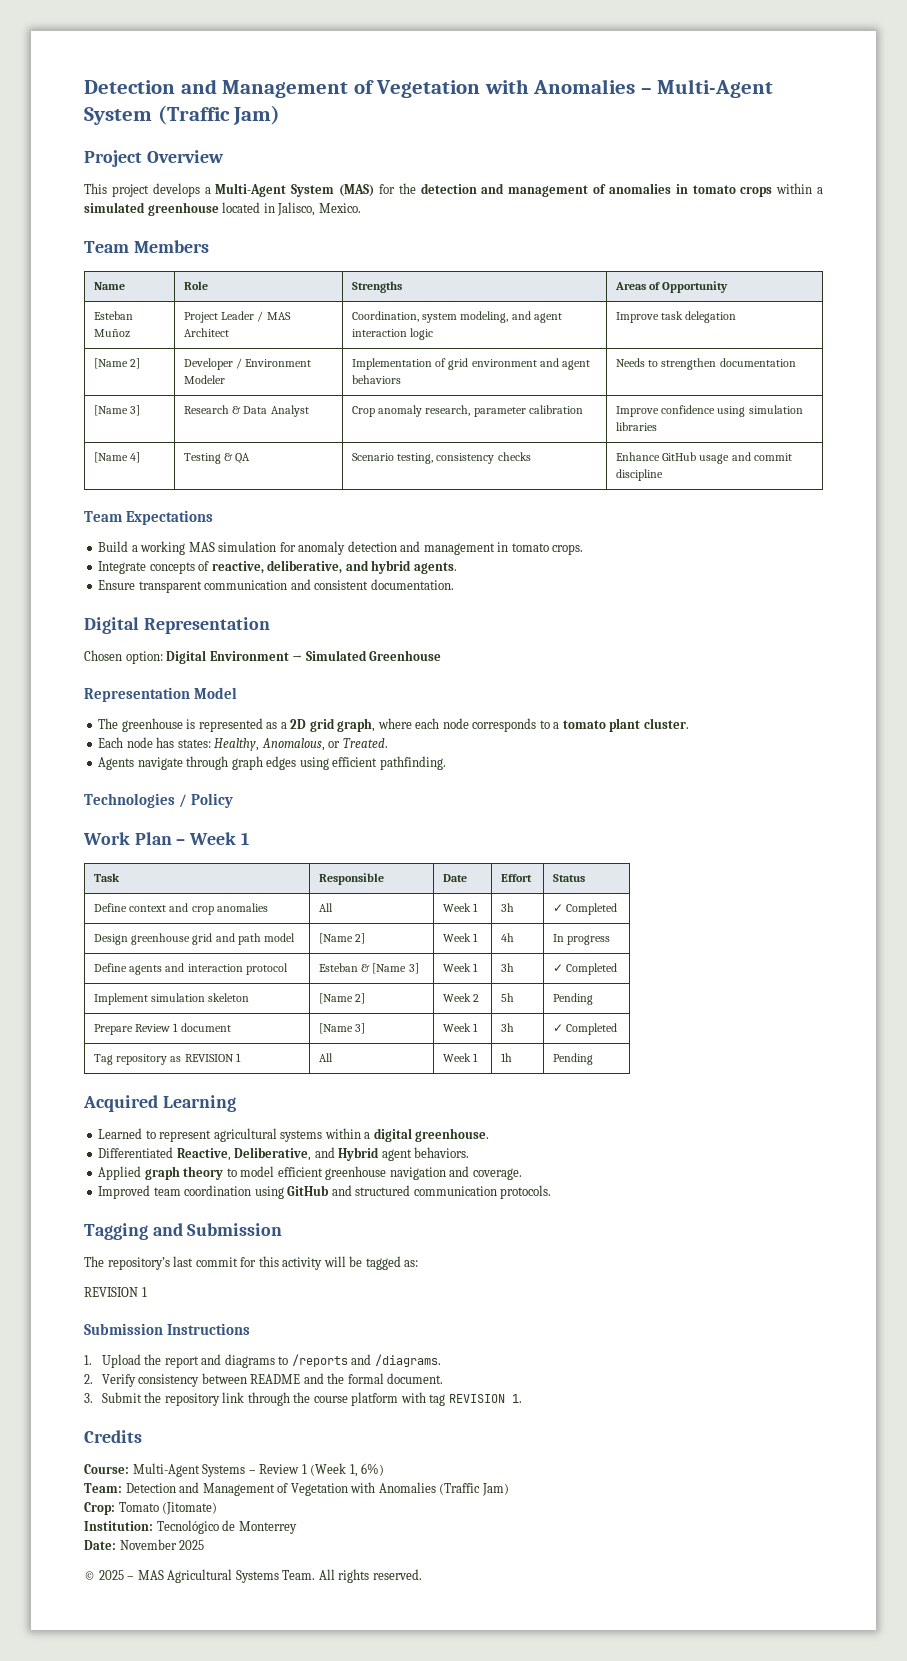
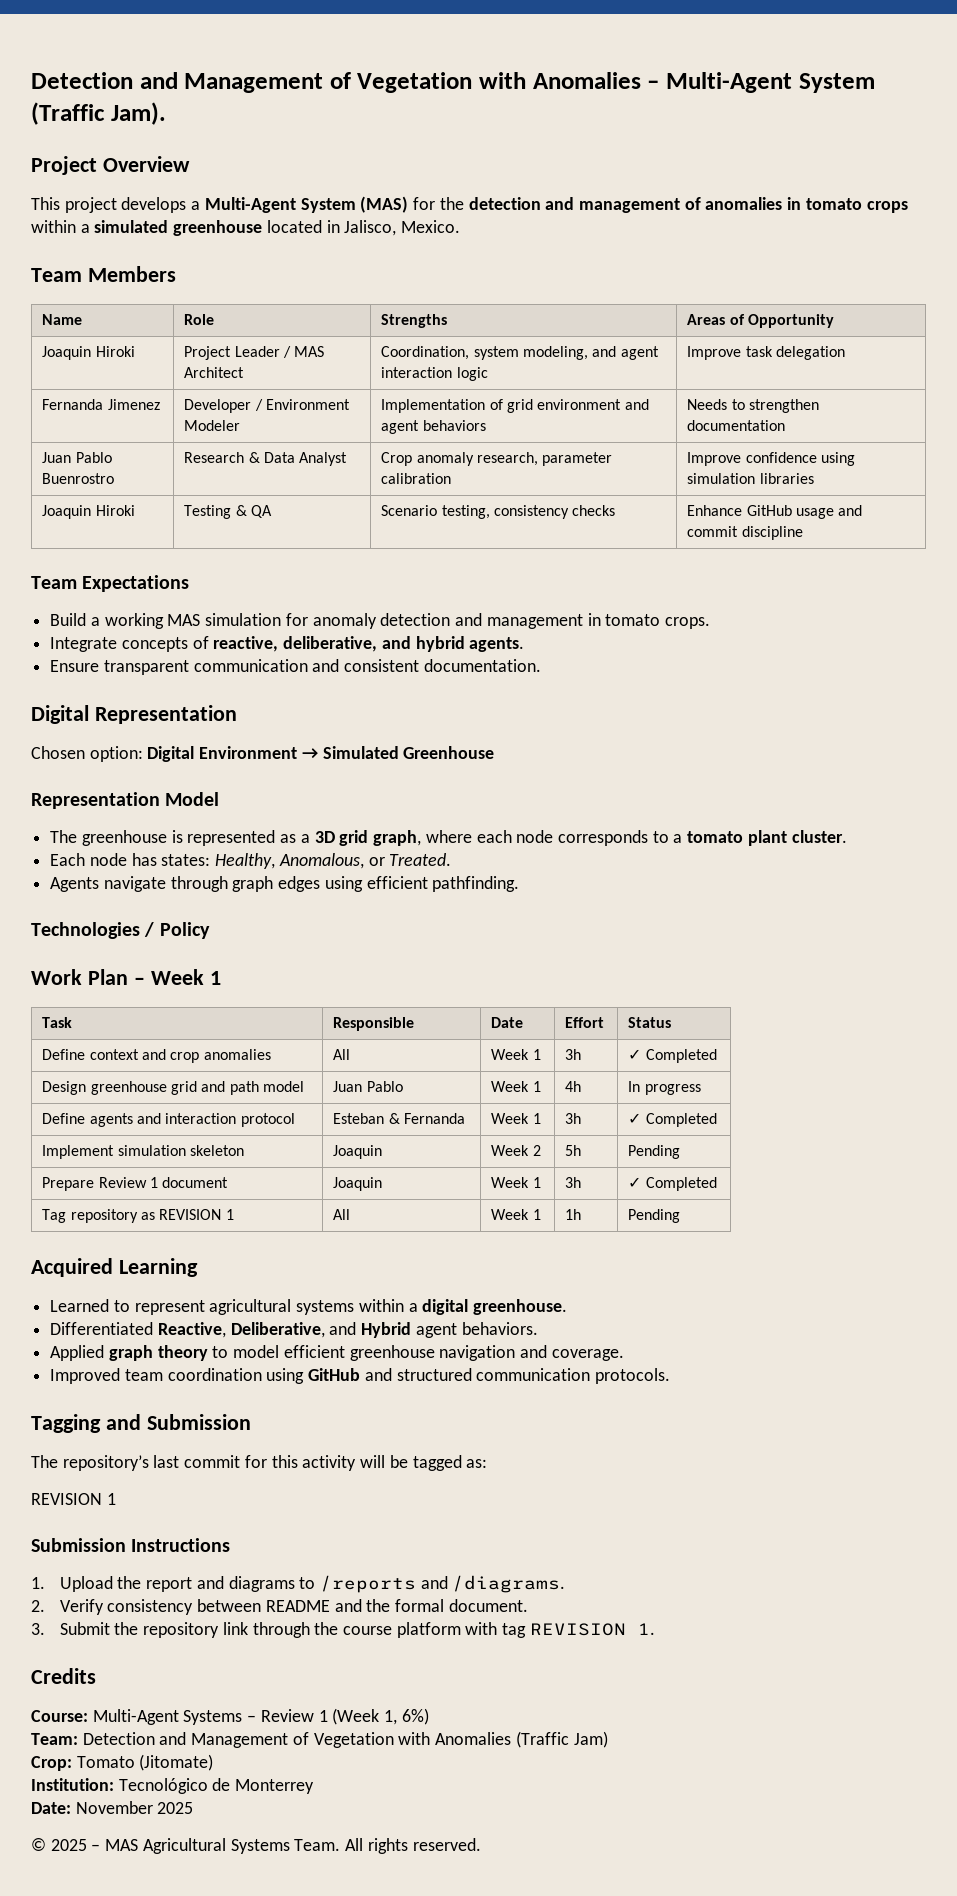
[233,105,281,125] Jam) -> [110,102,166,125] Jam).
[94,311,134,320] [94,329,131,338] Esteban Muñoz -> [42,346,135,360] Joaquin Hiroki
[94,358,141,369] [Name 2] -> [42,399,160,410] Fernanda Jimenez
[94,405,141,416] [Name 3] -> [42,452,112,463] [42,473,115,484] Juan Pablo Buenrostro
[94,452,141,463] [Name 4] -> [42,505,135,519] Joaquin Hiroki
[290,719,307,729] 2D -> [314,831,335,843] 3D
[319,933,366,944] [Name 2] -> [333,1081,403,1092] Juan Pablo
[372,963,419,974] [Name 3] -> [403,1113,465,1124] Fernanda
[319,993,366,1004] [Name 2] -> [333,1145,383,1159] Joaquin
[319,1023,366,1034] [Name 3] -> [333,1177,383,1191] Joaquin

